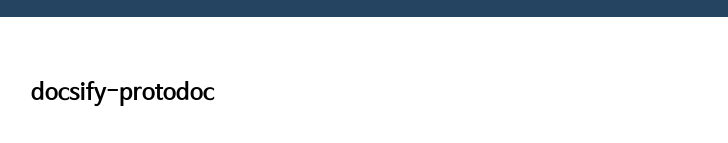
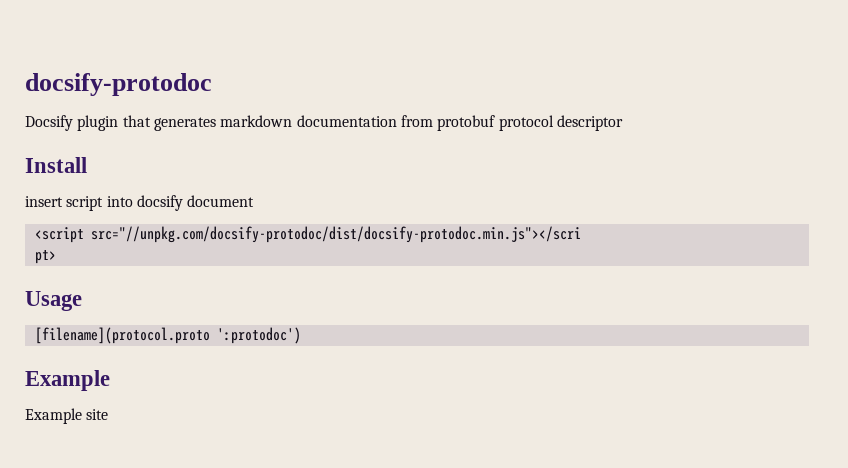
(215, 94) none -> [25,115,623,131] [25,157,87,173] [25,195,255,211] [34,226,581,243] [34,250,56,264] [25,291,82,311] [34,327,301,344] [25,370,110,391] [25,408,109,424] // Docsify plugin that generates markdown documentation from protobuf protocol descriptor // Install // insert script into docsify document // <script src="//unpkg.com/docsify-protodoc/dist/docsify-protodoc.min.js"></scri // pt> // Usage // [filename](protocol.proto ':protodoc') // Example // Example site

